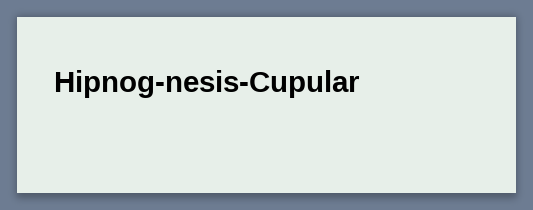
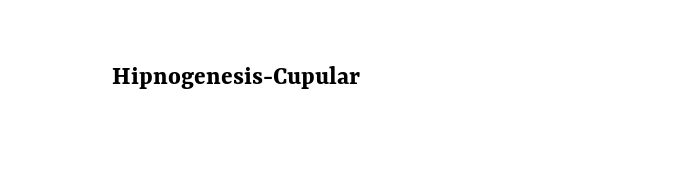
[54,70,360,98] Hipnog-nesis-Cupular -> [112,66,360,89] Hipnogenesis-Cupular

